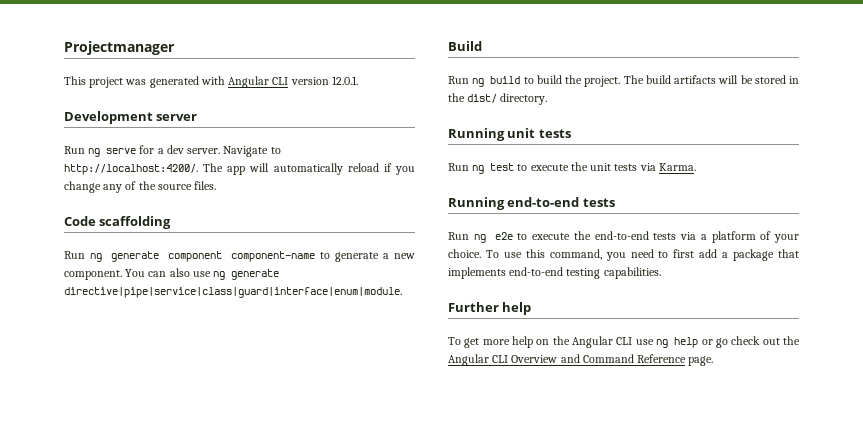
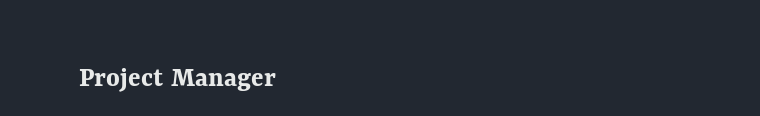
[64,41,175,55] [64,76,358,88] [64,111,198,124] [64,145,281,157] [64,163,416,175] [64,181,217,193] [64,216,172,229] [64,251,415,262] [64,268,280,280] [64,287,402,298] [448,41,482,51] [448,75,799,87] [448,93,548,105] [448,128,571,141] [448,162,696,174] [448,197,615,210] [448,231,799,243] [448,249,799,261] [448,267,661,279] [448,302,532,315] [448,336,800,348] [448,354,714,366] Projectmanager // This project was generated with Angular CLI version 12.0.1. // Development server // Run ng serve for a dev server. Navigate to http://localhost:4200/. The app will automatically reload if you change any of the source files. // Code scaffolding // Run ng generate component component-name to generate a new component. You can also use ng generate directive|pipe|service|class|guard|interface|enum|module. // Build // Run ng build to build the project. The build artifacts will be stored in the dist/ directory. // Running unit tests // Run ng test to execute the unit tests via Karma. // Running end-to-end tests // Run ng e2e to execute the end-to-end tests via a platform of your choice. To use this command, you need to first add a package that implements end-to-end testing capabilities. // Further help // To get more help on the Angular CLI use ng help or go check out the Angular CLI Overview and Command Reference page. -> [79,68,276,92] Project Manager

